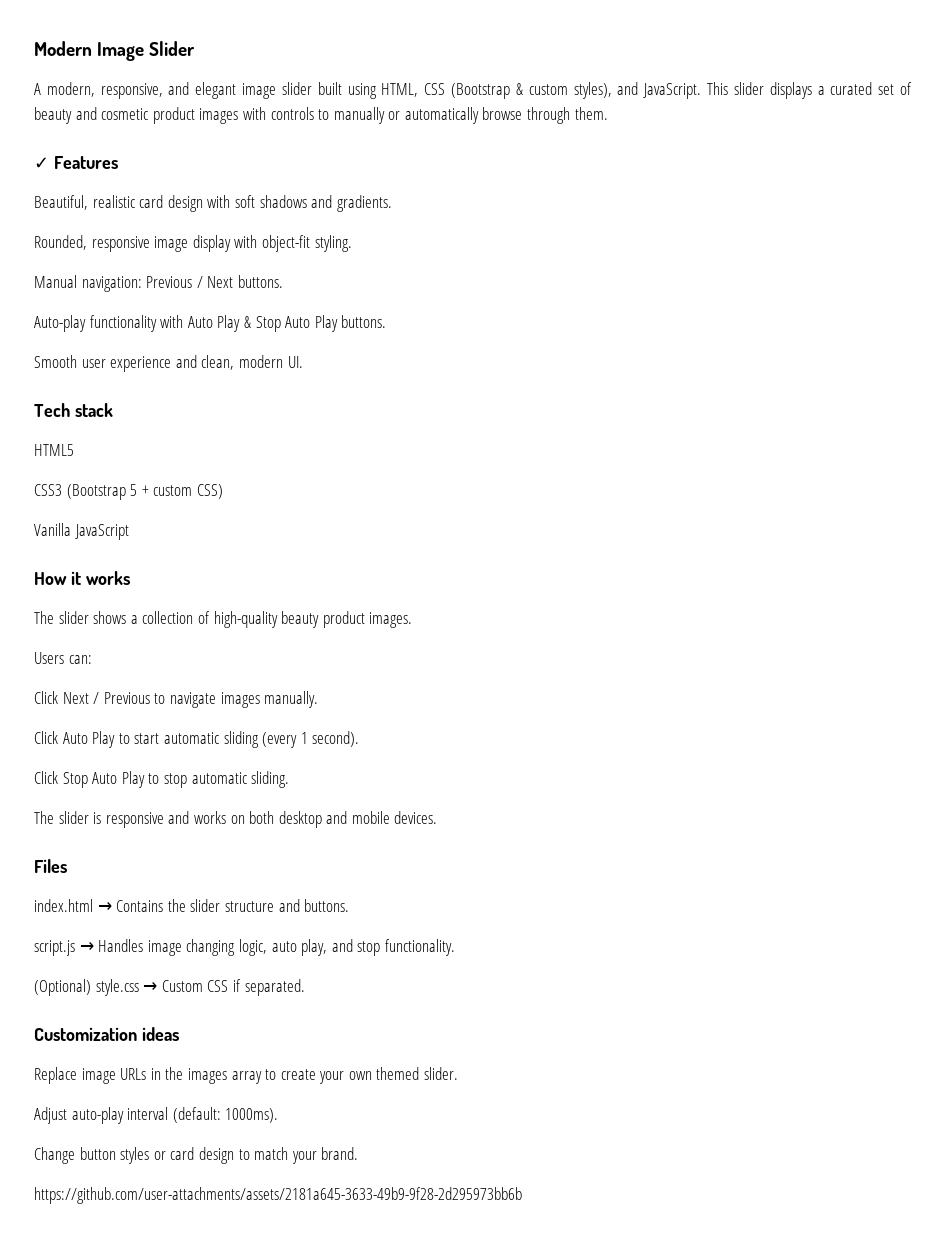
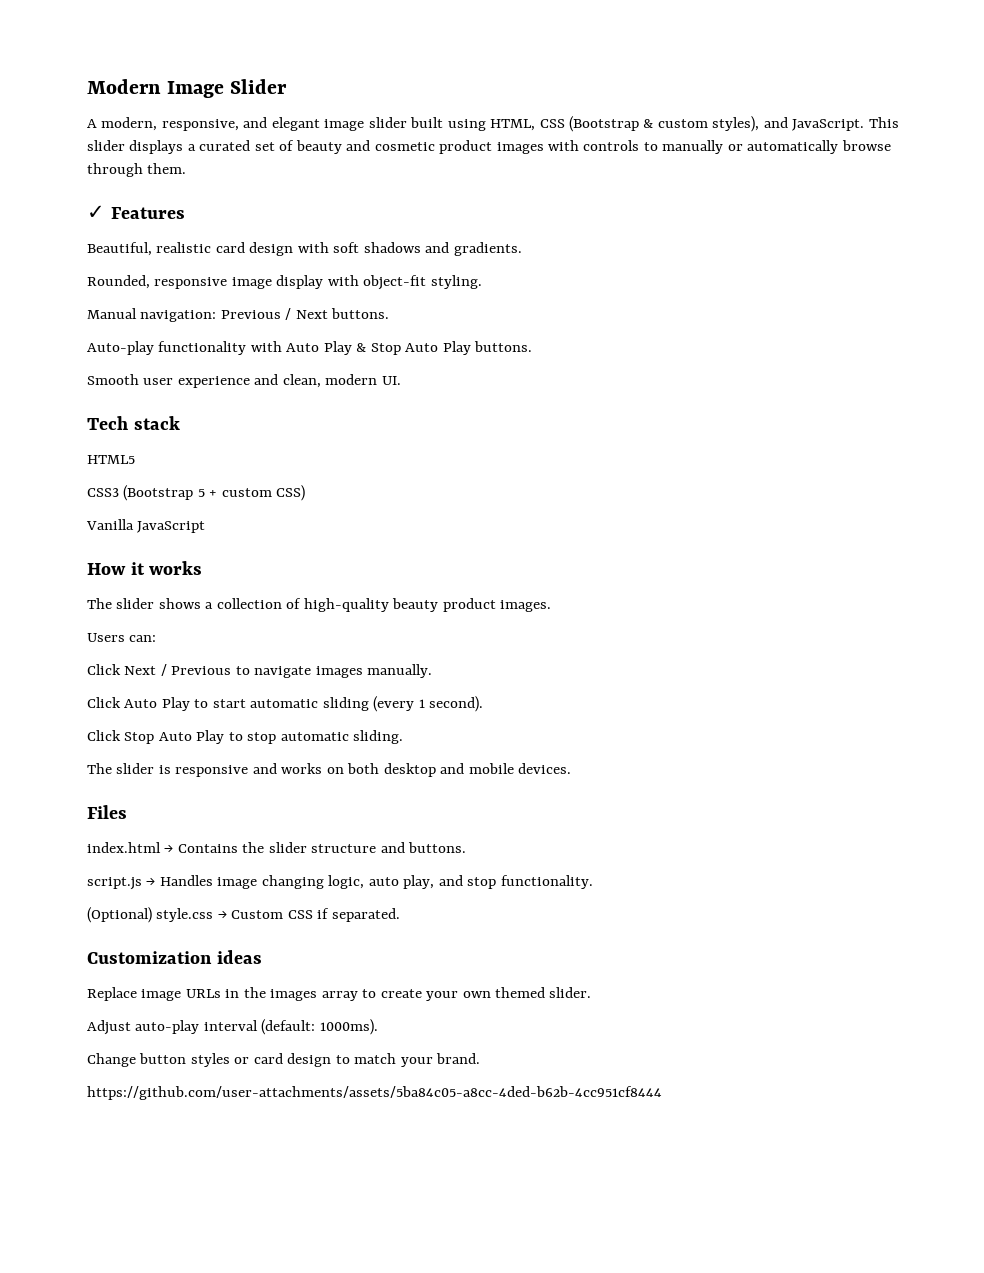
[34,1187,522,1204] https://github.com/user-attachments/assets/2181a645-3633-49b9-9f28-2d295973bb6b -> [87,1086,662,1100] https://github.com/user-attachments/assets/5ba84c05-a8cc-4ded-b62b-4cc951cf8444

